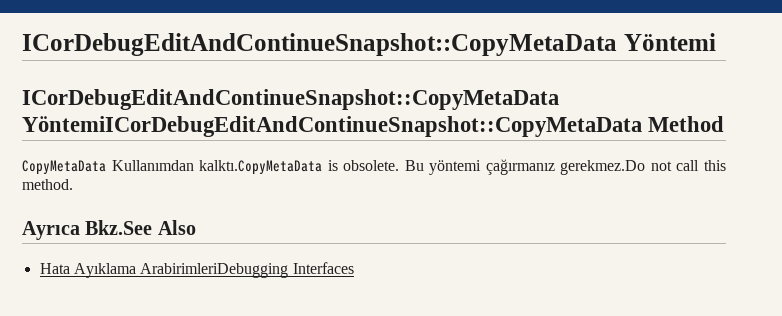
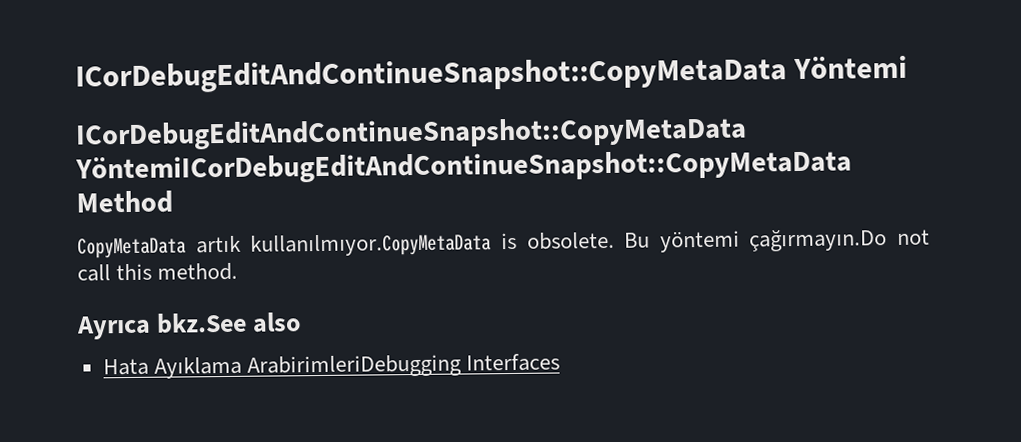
[111,160,323,175] Kullanımdan kalktı.CopyMetaData -> [195,233,493,257] artık kullanılmıyor.CopyMetaData
[485,159,646,175] çağırmanız gerekmez.Do -> [749,228,888,252] çağırmayın.Do
[85,220,196,235] Bkz.See Also -> [156,312,302,334] bkz.See also

